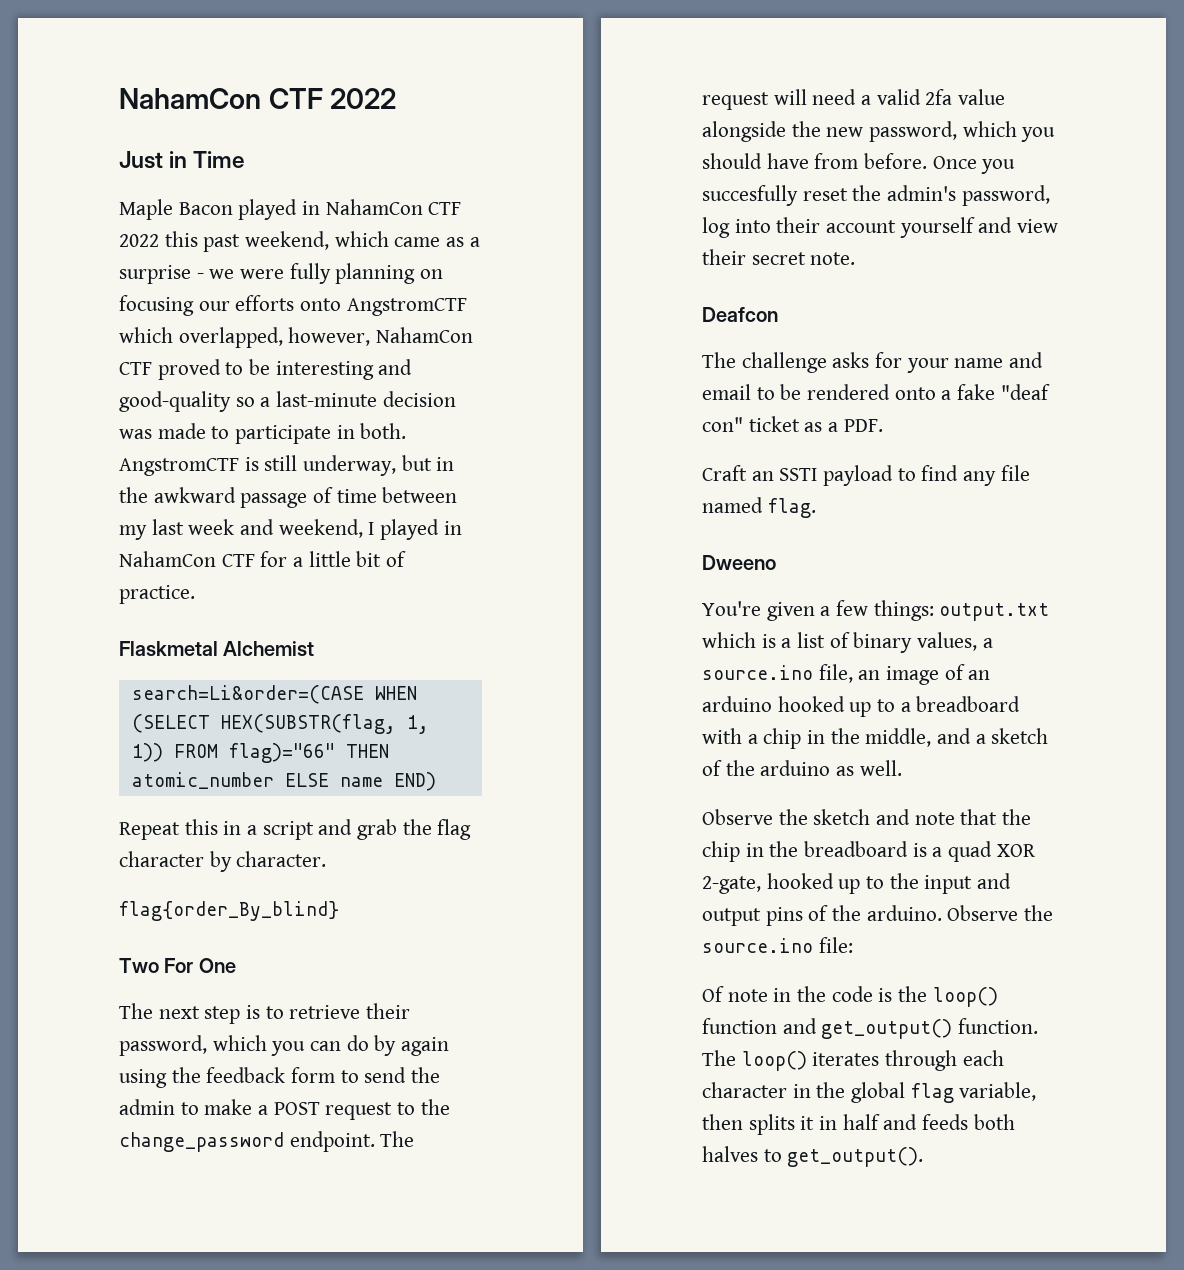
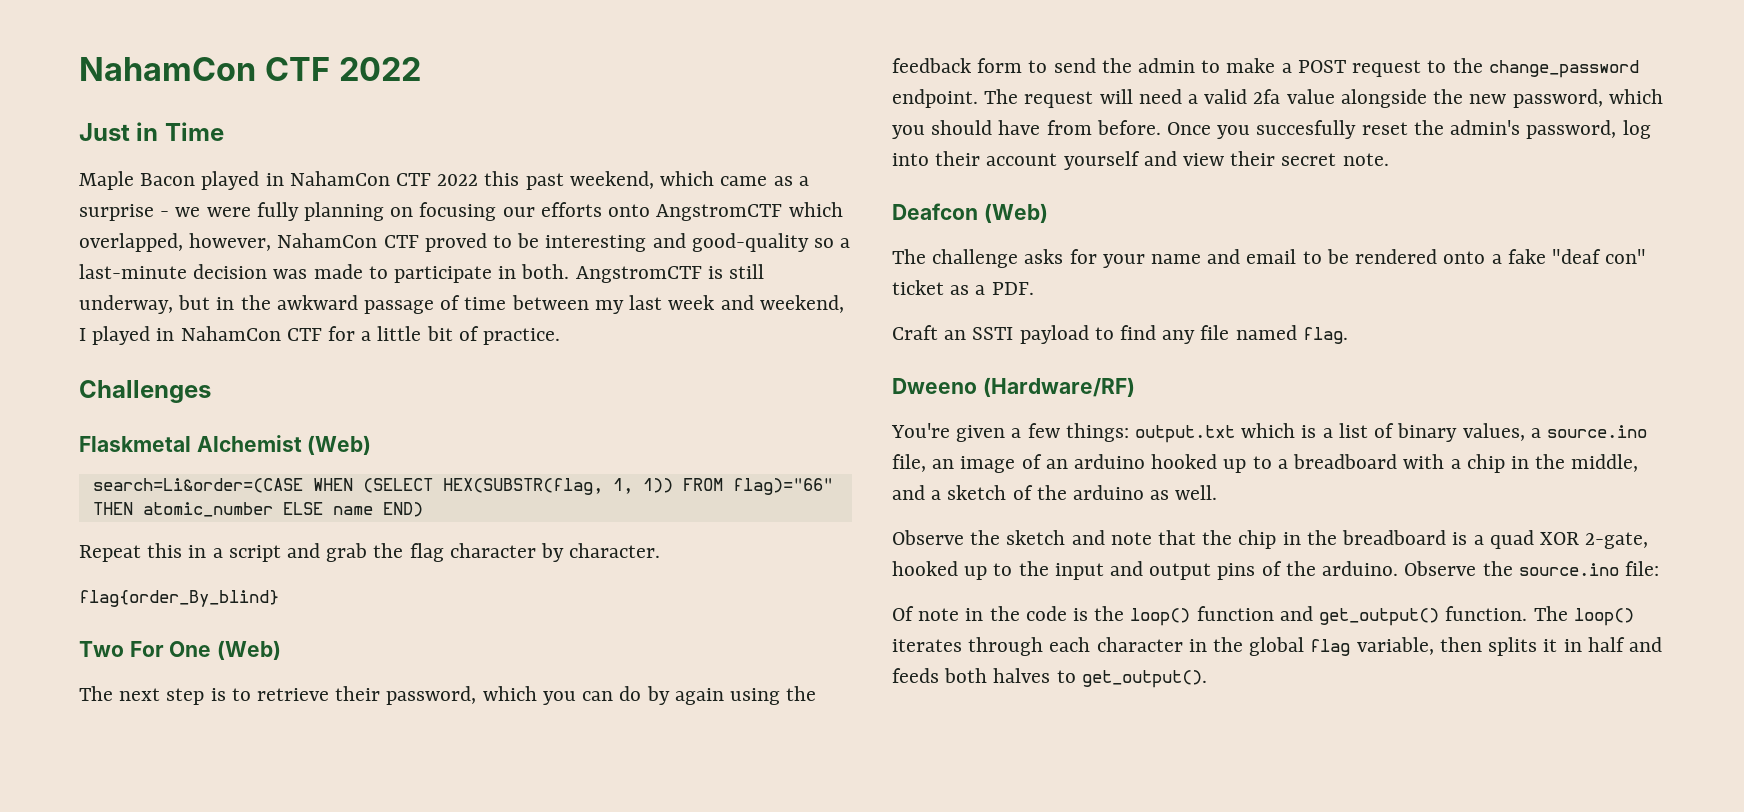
(195, 594) none -> [79,380,211,403] // Challenges
(315, 648) none -> [307,435,372,455] (Web)
(236, 965) none -> [217,640,282,660] (Web)
(778, 314) none -> [983,203,1048,223] (Web)
(776, 562) none -> [982,377,1135,397] (Hardware/RF)

